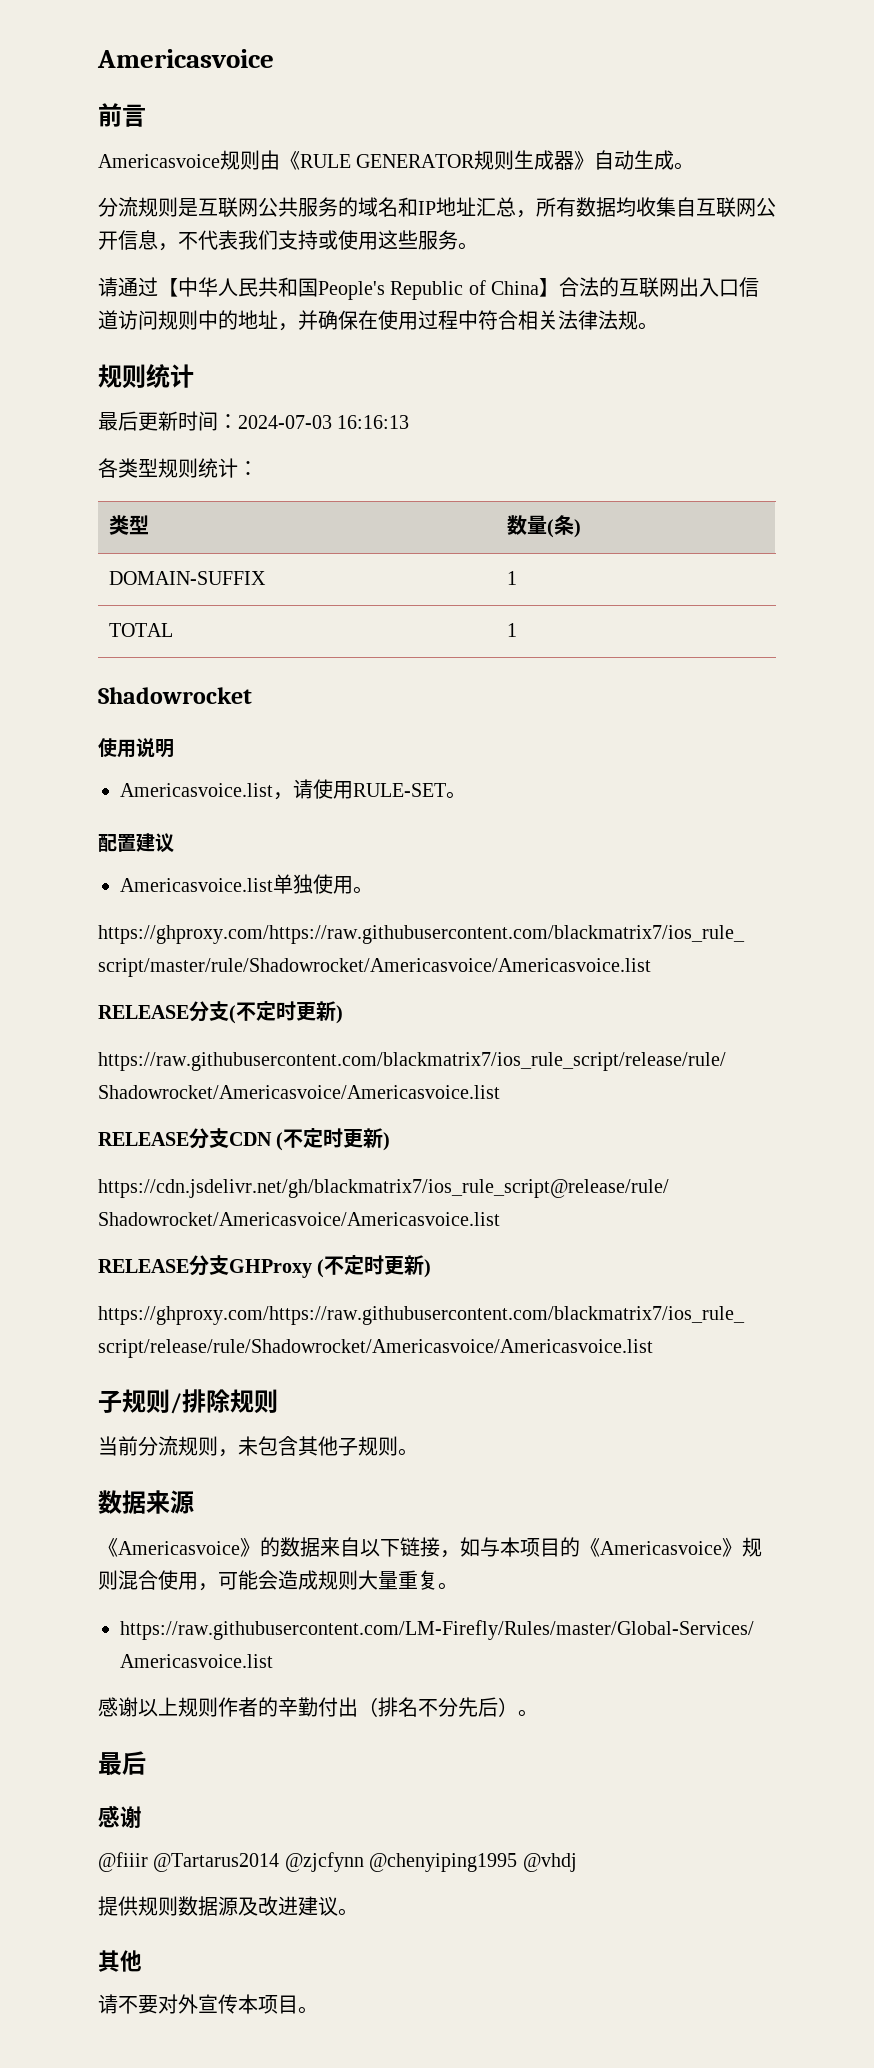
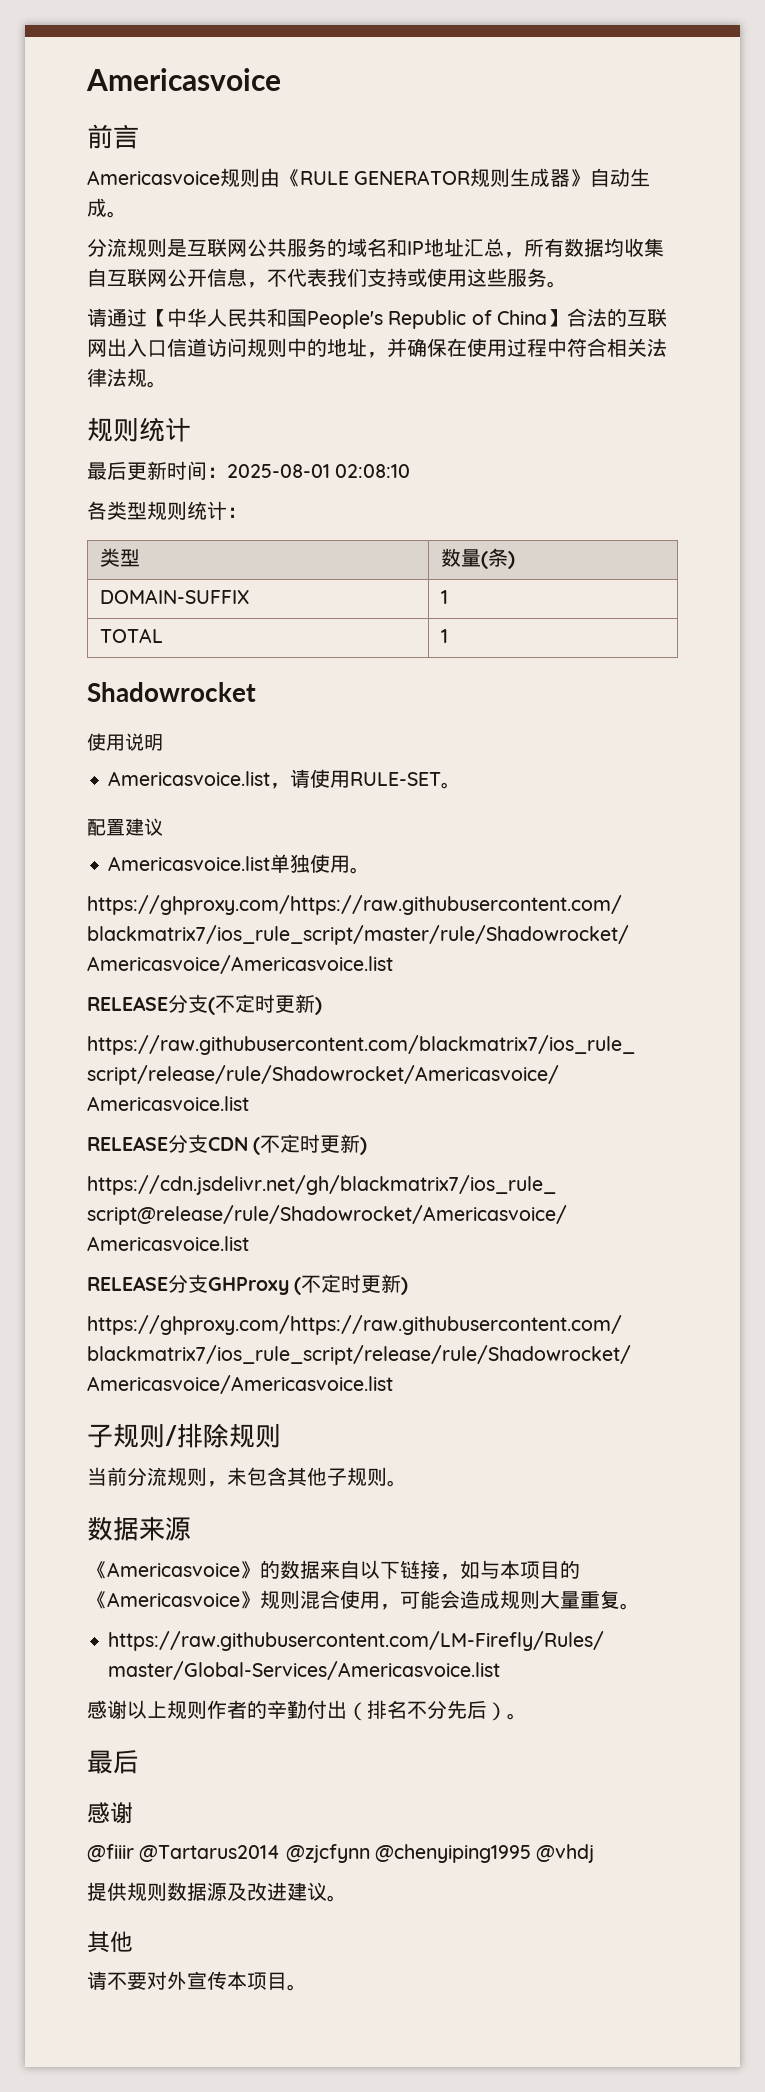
[238,415,410,429] 2024-07-03 16:16:13 -> [227,464,411,478] 2025-08-01 02:08:10

